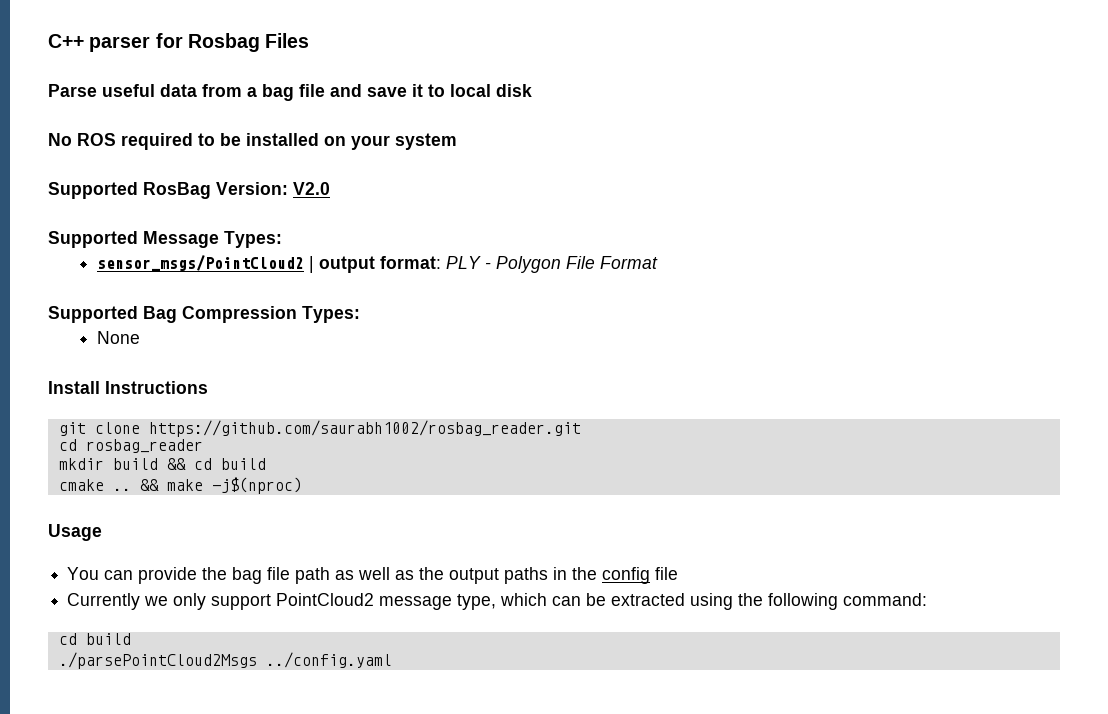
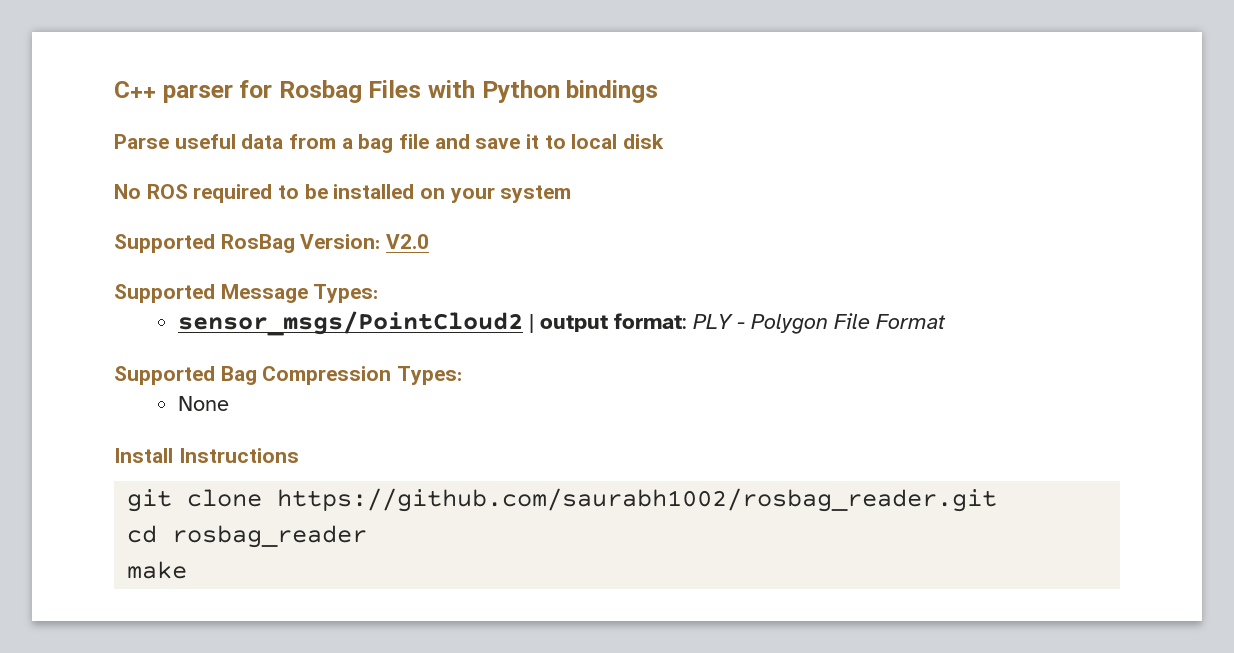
(310, 40) none -> [428,80,659,103] with Python bindings
[58,458,266,470] [58,477,302,494] [48,524,102,541] [67,567,679,584] [67,593,928,610] [58,633,131,645] [58,652,392,669] mkdir build && cd build // cmake .. && make -j$(nproc) // Usage // You can provide the bag file path as well as the output paths in the config file // Currently we only support PointCloud2 message type, which can be extracted using the following command: // cd build // ./parsePointCloud2Msgs ../config.yaml -> [127,561,188,579] make

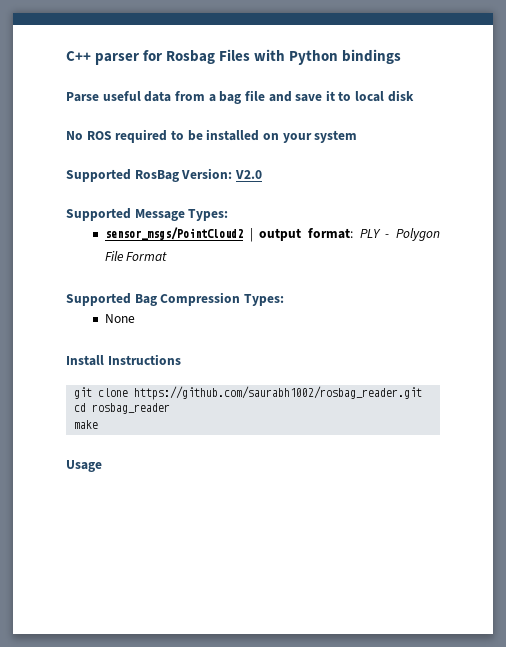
(188, 570) none -> [66,460,102,472] // Usage

